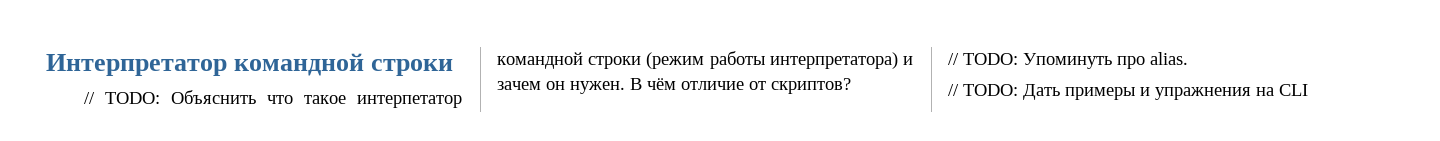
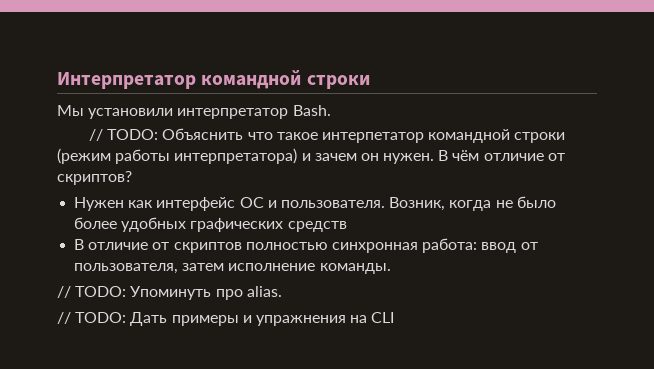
(454, 67) none -> [57,105,331,119] // Мы установили интерпретатор Bash.
(851, 86) none -> [74,196,556,211] [74,217,347,232] [74,238,538,253] [74,263,391,274] // Нужен как интерфейс ОС и пользователя. Возник, когда не было более удобных графических средств // В отличие от скриптов полностью синхронная работа: ввод от пользователя, затем исполнение команды.

